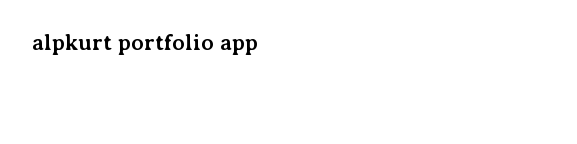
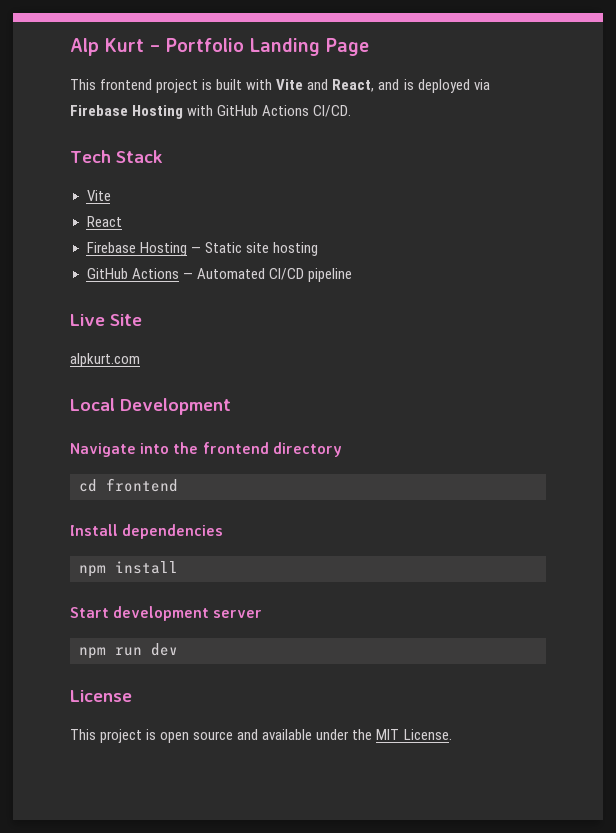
[32,34,258,55] alpkurt portfolio app -> [70,38,369,56] [70,79,490,93] [70,105,352,119] [70,150,163,163] [86,190,111,201] [86,216,122,227] [86,242,318,256] [86,268,352,282] [70,314,142,326] [70,353,140,367] [70,398,231,415] [70,442,342,457] [79,478,178,492] [70,524,224,539] [79,561,178,577] [70,606,263,621] [79,643,178,659] [70,690,132,702] [70,729,452,743] Alp Kurt – Portfolio Landing Page // This frontend project is built with Vite and React, and is deployed via Firebase Hosting with GitHub Actions CI/CD. // Tech Stack // Vite // React // Firebase Hosting — Static site hosting // GitHub Actions — Automated CI/CD pipeline // Live Site // alpkurt.com // Local Development // Navigate into the frontend directory // cd frontend // Install dependencies // npm install // Start development server // npm run dev // License // This project is open source and available under the MIT License.

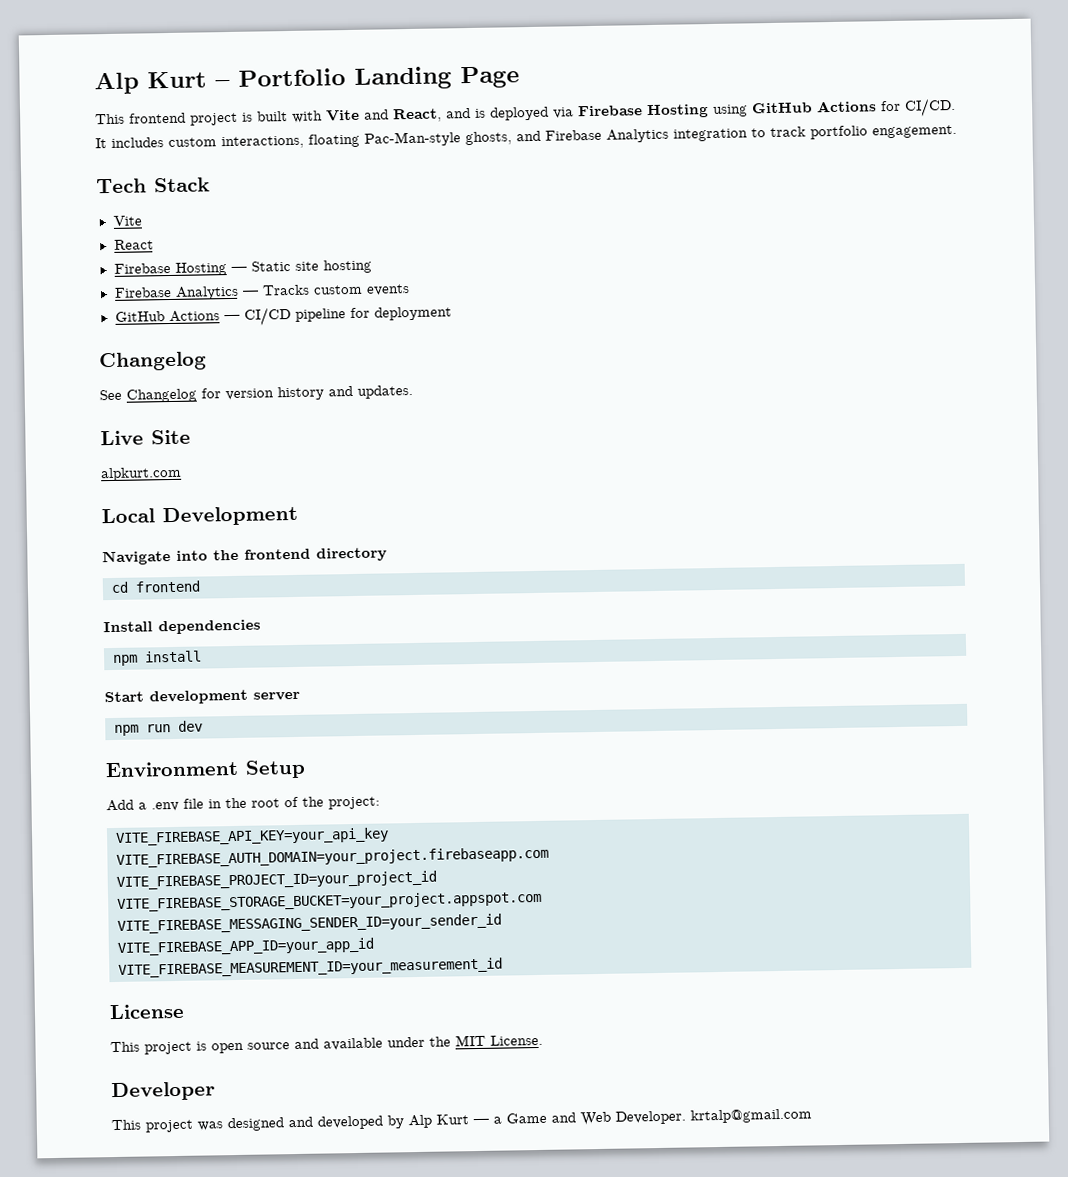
[187,105,310,116] with GitHub Actions -> [713,100,901,117] using GitHub Actions for
(352, 111) none -> [95,124,957,150] It includes custom interactions, floating Pac-Man-style ghosts, and Firebase Analytics integration to track portfolio engagement.
(318, 249) none -> [113,284,410,300] // Firebase Analytics — Tracks custom events
[196,268,265,279] Automated -> (240, 317) none
(352, 275) none -> [349,306,452,321] [99,351,207,372] [99,384,413,403] for deployment // Changelog // See Changelog for version history and updates.
(178, 649) none -> [105,759,306,779] [106,796,380,812] [115,827,389,846] [116,846,549,868] [116,870,437,890] [117,890,542,912] [117,913,502,934] [117,937,374,956] [118,957,503,978] // Environment Setup // Add a .env file in the root of the project: // VITE_FIREBASE_API_KEY=your_api_key // VITE_FIREBASE_AUTH_DOMAIN=your_project.firebaseapp.com // VITE_FIREBASE_PROJECT_ID=your_project_id // VITE_FIREBASE_STORAGE_BUCKET=your_project.appspot.com // VITE_FIREBASE_MESSAGING_SENDER_ID=your_sender_id // VITE_FIREBASE_APP_ID=your_app_id // VITE_FIREBASE_MEASUREMENT_ID=your_measurement_id
(452, 734) none -> [111,1081,215,1102] [111,1108,812,1133] // Developer // This project was designed and developed by Alp Kurt — a Game and Web Developer. krtalp@gmail.com

